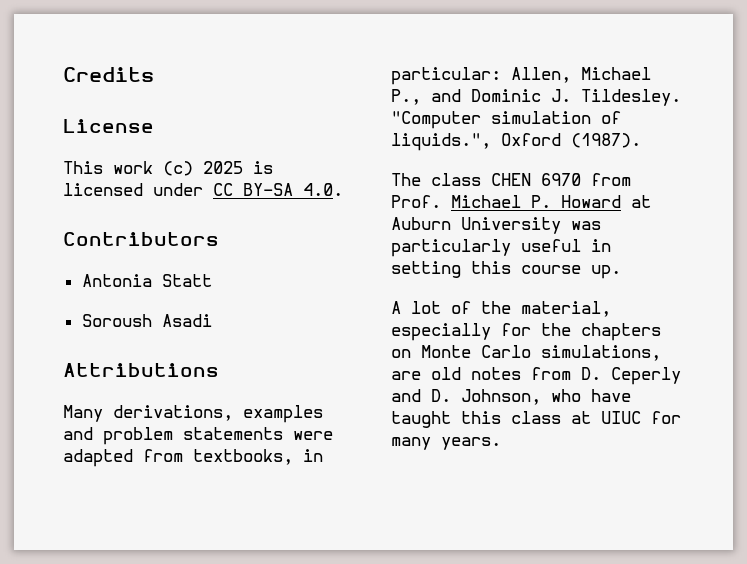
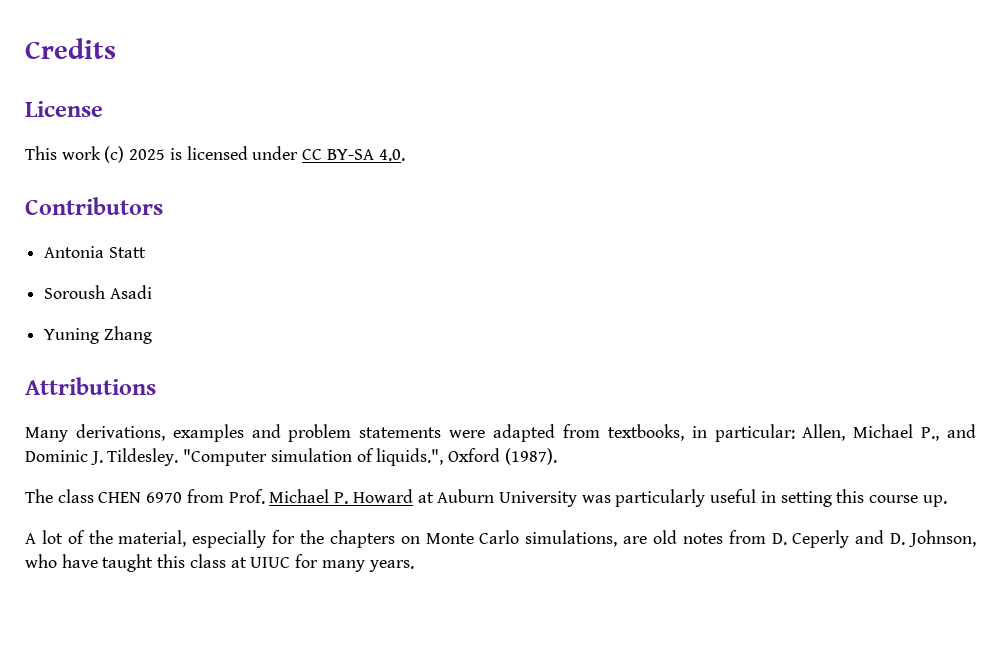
(212, 320) none -> [44,326,152,344] // Yuning Zhang

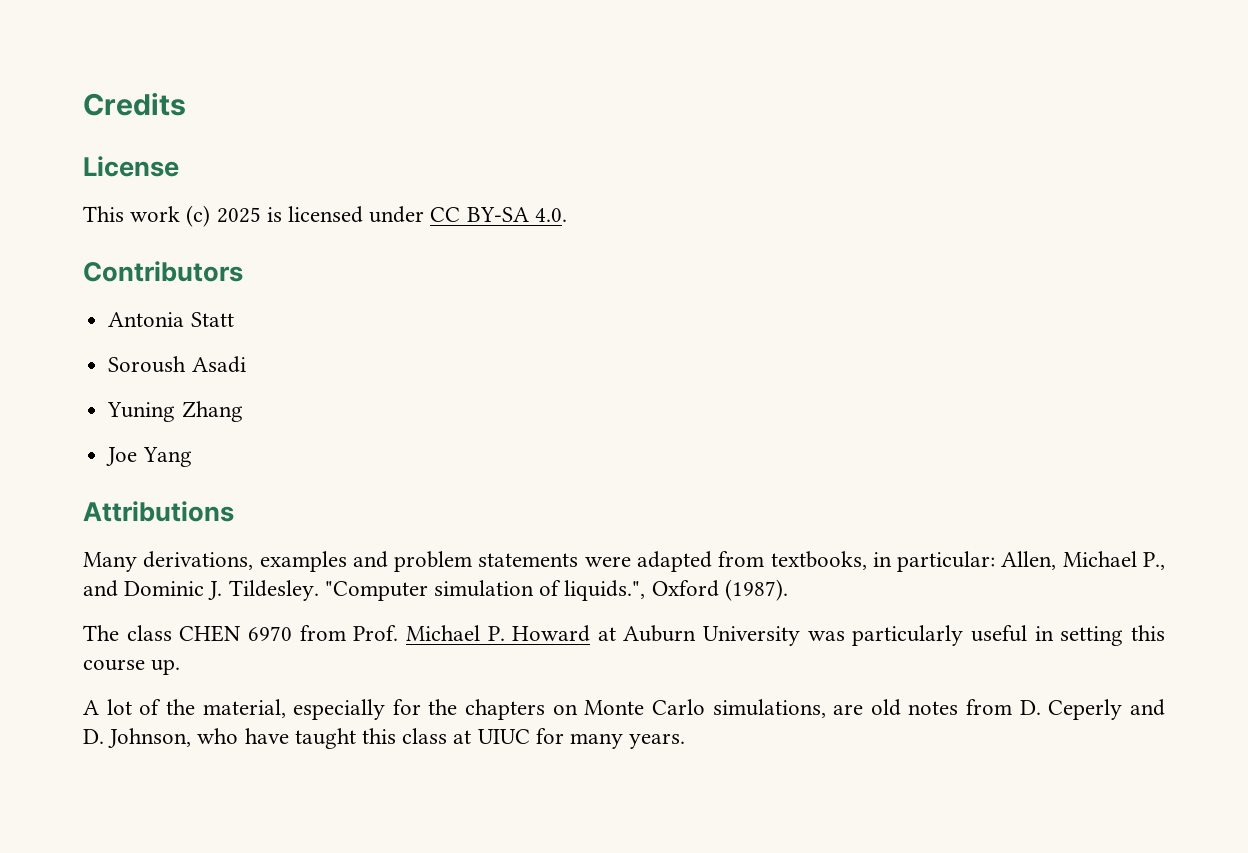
(152, 335) none -> [106,447,192,467] // Joe Yang

